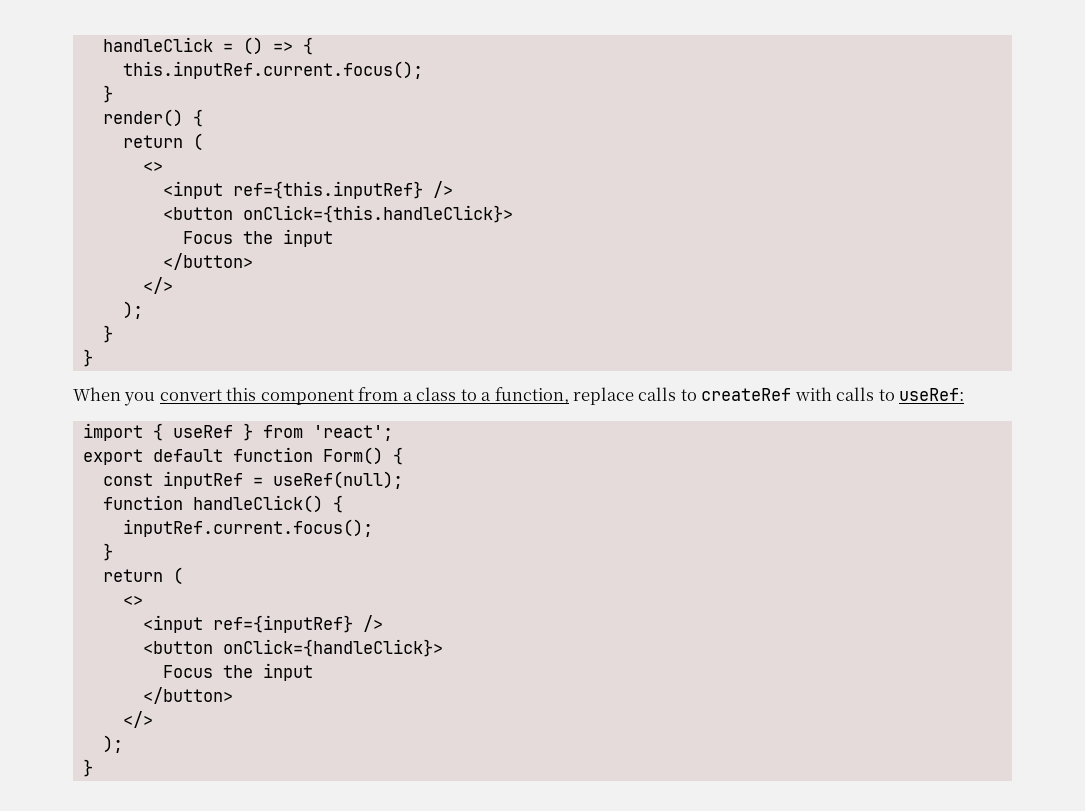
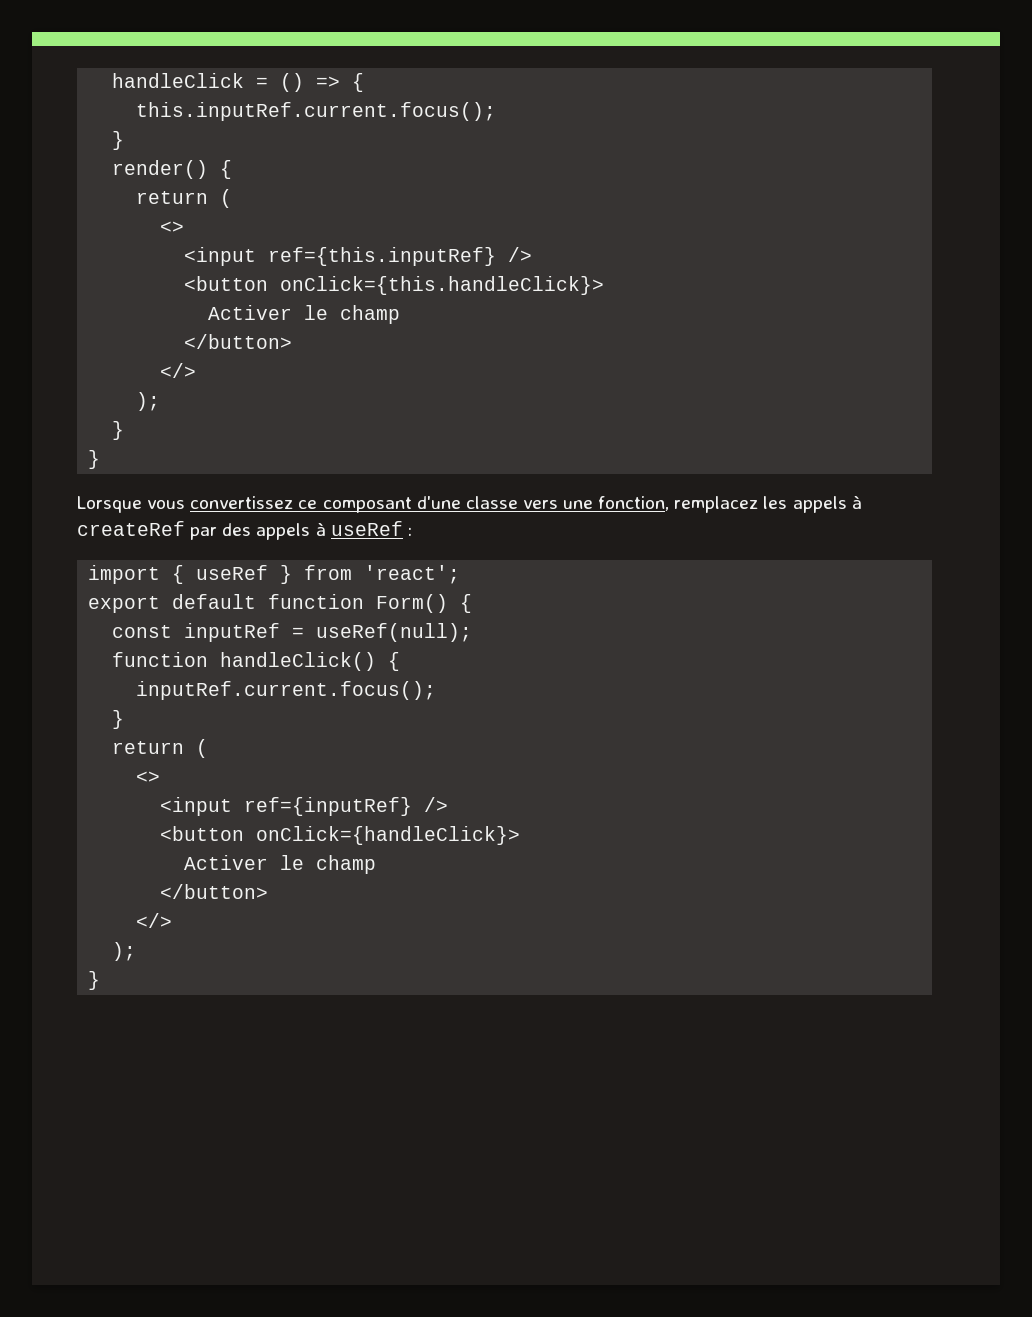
[182,229,333,247] Focus the input -> [208,305,401,324] Activer le champ
[73,387,965,406] When you convert this component from a class to a function, replace calls to createRef with calls to useRef: -> [77,495,862,513] [77,521,412,540] Lorsque vous convertissez ce composant d'une classe vers une fonction, remplacez les appels à createRef par des appels à useRef :
[162,663,313,681] Focus the input -> [184,855,377,874] Activer le champ

